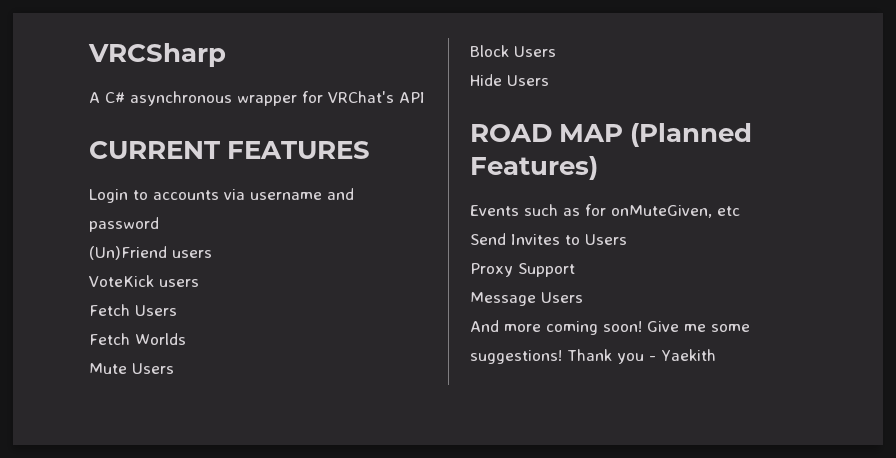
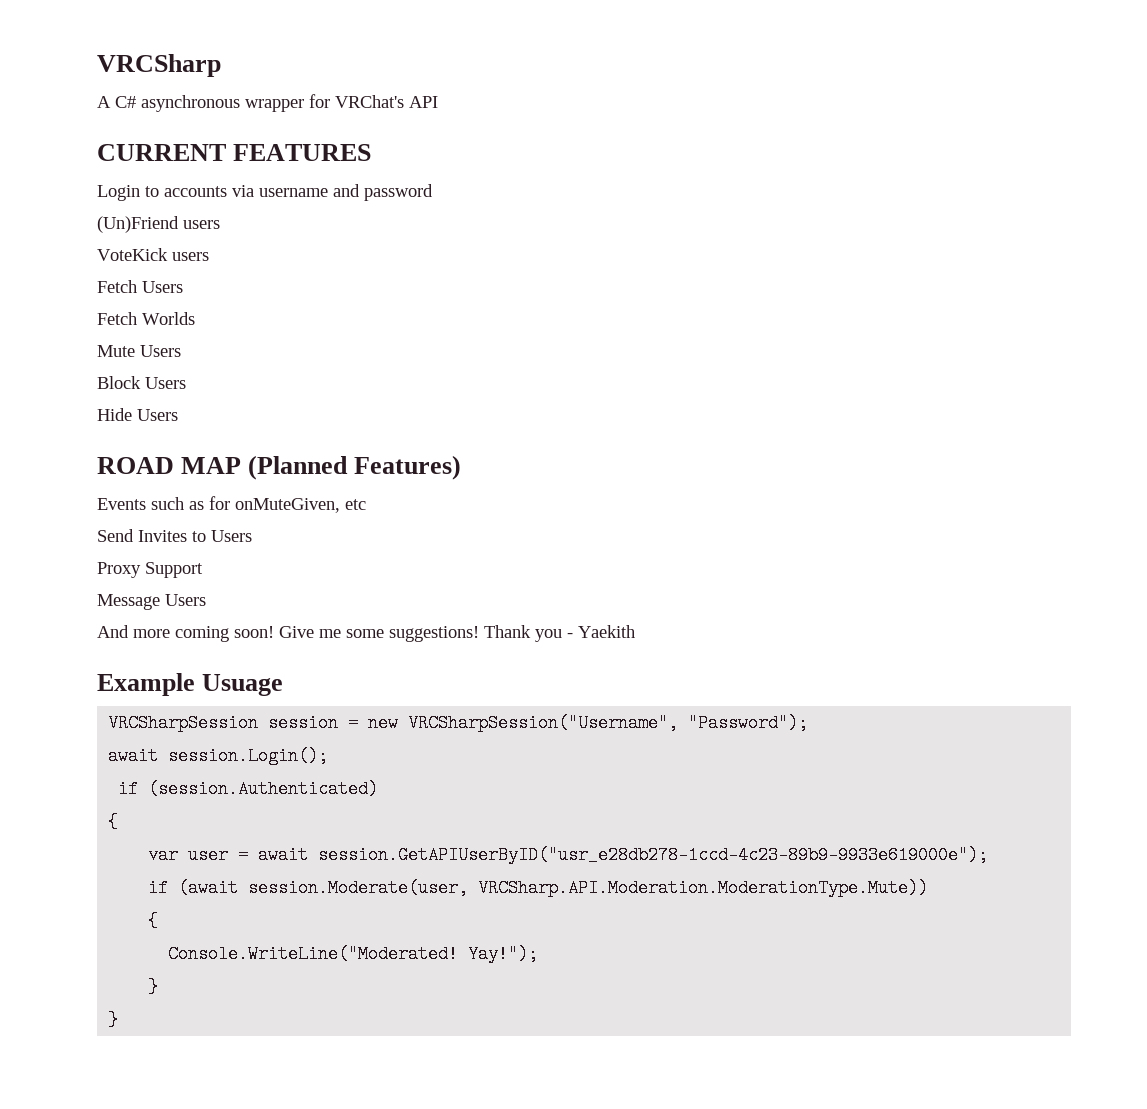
(716, 355) none -> [97,673,284,696] [108,714,809,732] [108,747,329,765] [118,780,379,798] [108,813,119,831] [148,846,989,864] [148,879,929,897] [148,912,159,930] [168,945,539,963] [148,978,159,996] [108,1011,119,1029] // Example Usuage // VRCSharpSession session = new VRCSharpSession("Username", "Password"); // await session.Login(); // if (session.Authenticated) // { // var user = await session.GetAPIUserByID("usr_e28db278-1ccd-4c23-89b9-9933e619000e"); // if (await session.Moderate(user, VRCSharp.API.Moderation.ModerationType.Mute)) // { // Console.WriteLine("Moderated! Yay!"); // } // }

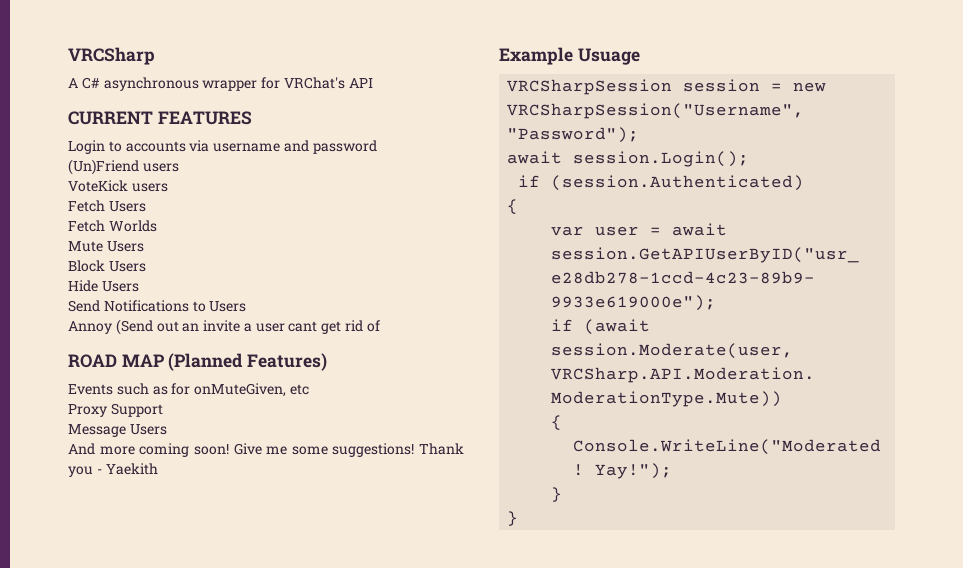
(178, 415) none -> [68,300,247,312] [68,319,380,335] // Send Notifications to Users // Annoy (Send out an invite a user cant get rid of
[97,529,252,542] // Send Invites to Users -> (309, 389) none

